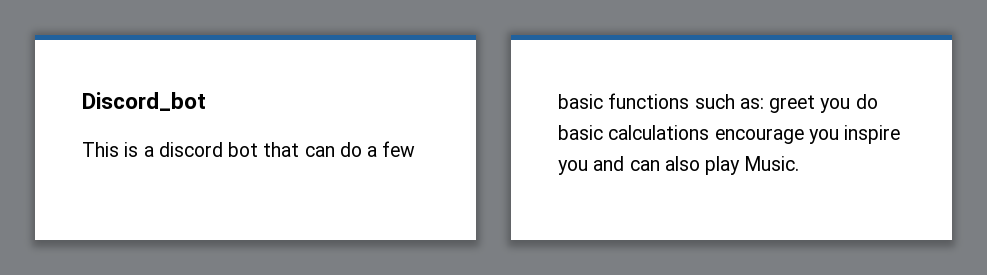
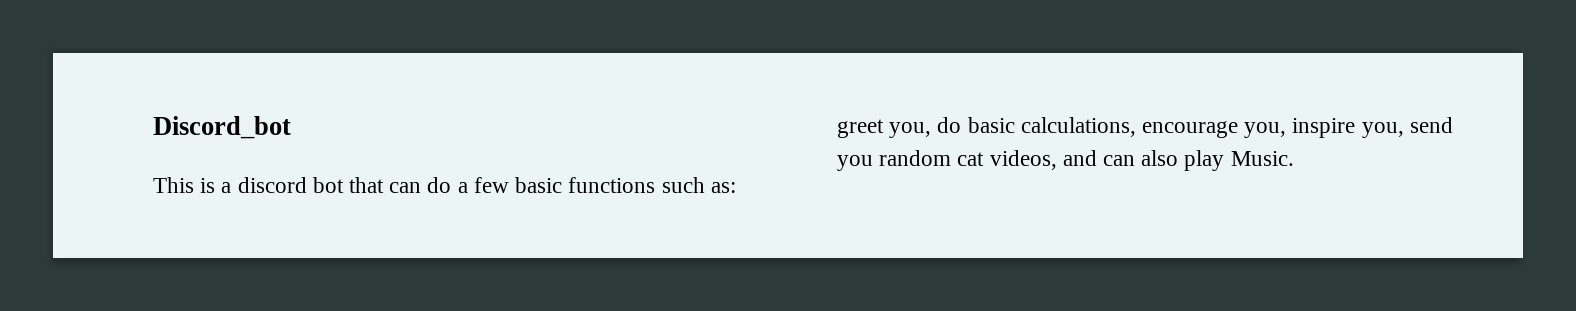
[820,98,851,113] you -> [889,122,932,138] you,
[608,125,901,144] [558,160,588,175] calculations encourage you inspire you -> [1020,117,1453,138] [837,150,1057,171] calculations, encourage you, inspire you, send you random cat videos,

